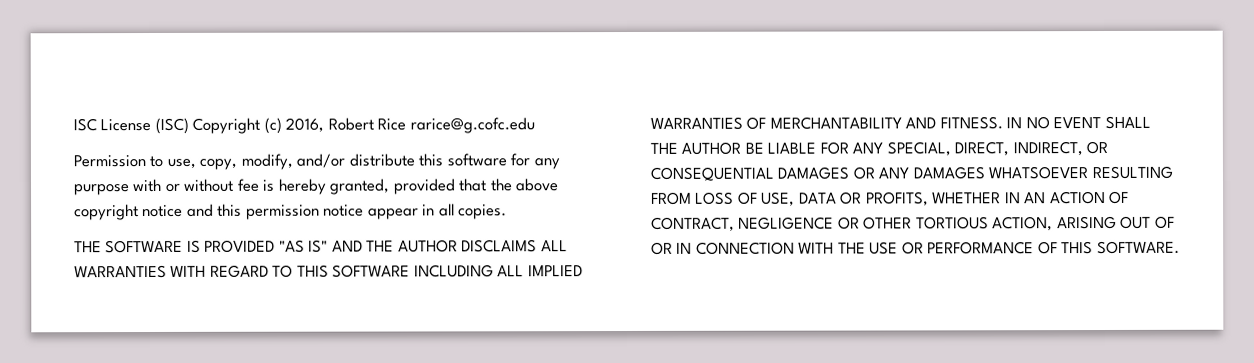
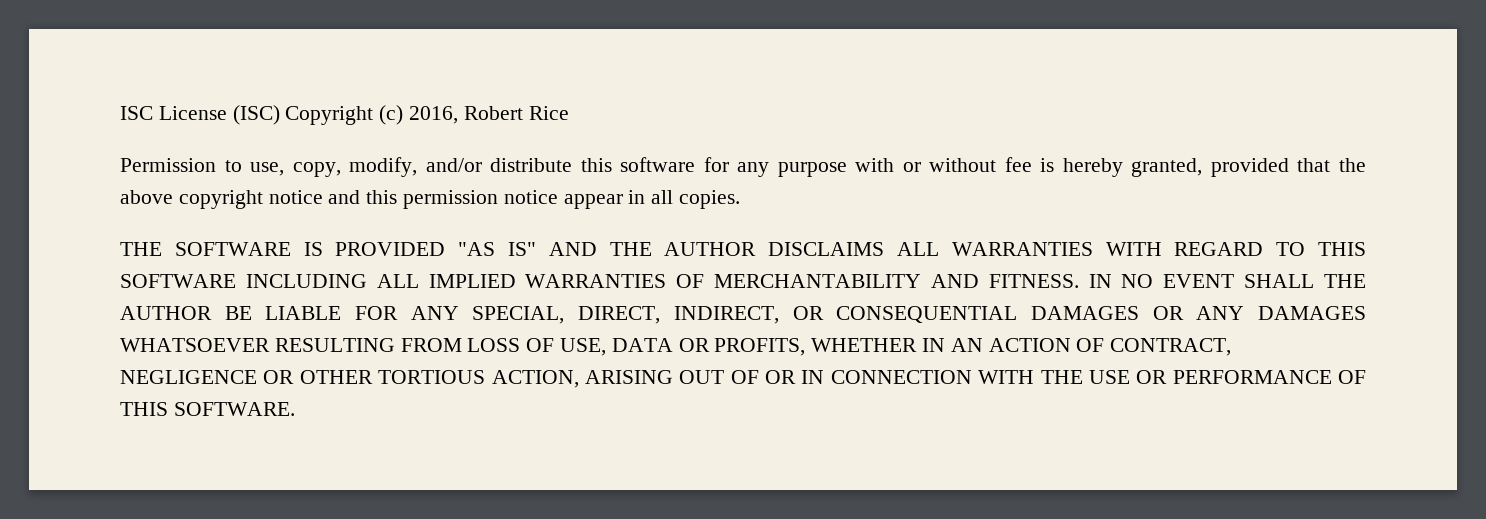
[409,117,535,134] rarice@g.cofc.edu -> (569, 113) none

